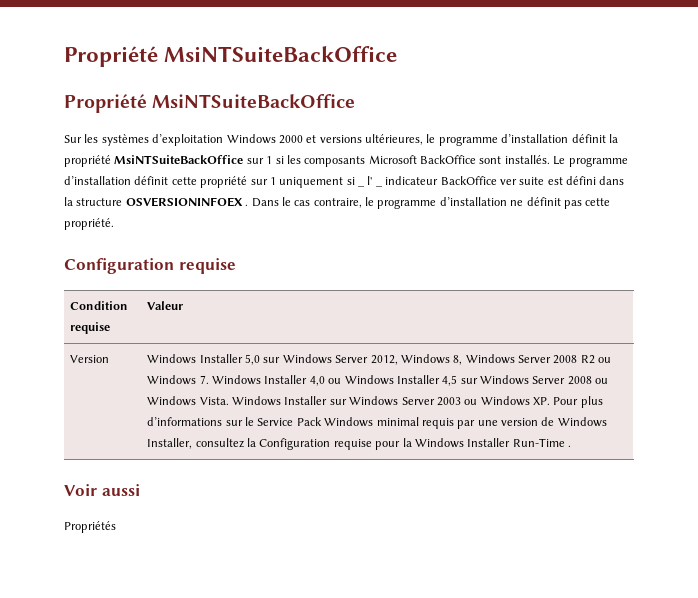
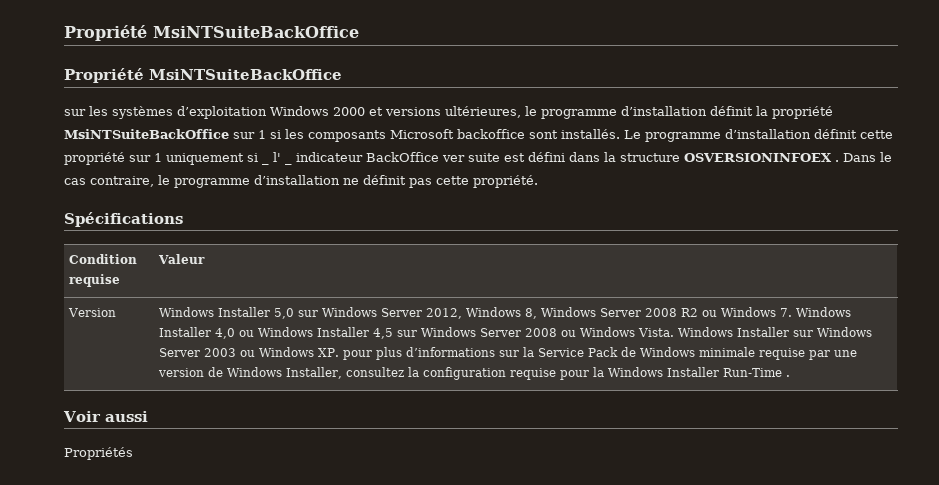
[64,135,82,143] Sur -> [64,109,86,116] sur
[420,155,476,164] BackOffice -> [457,129,525,139] backoffice
[64,258,236,274] Configuration requise -> [64,212,183,227] Spécifications
[553,397,579,405] Pour -> [343,350,373,360] pour
[245,417,255,426] le -> [523,347,535,357] la
[324,417,454,429] Windows minimal requis -> [621,347,806,360] de Windows minimale requise
[259,438,331,450] Configuration -> [423,367,507,380] configuration

